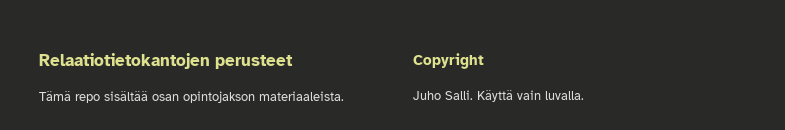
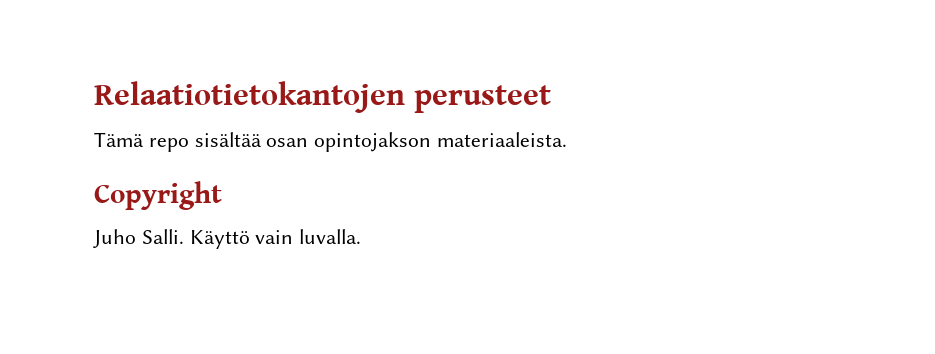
[477,90,513,102] Käyttä -> [189,230,250,249] Käyttö

